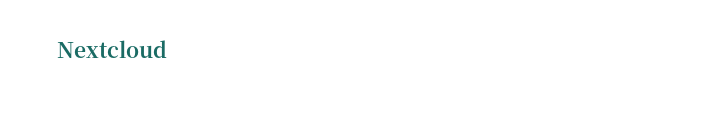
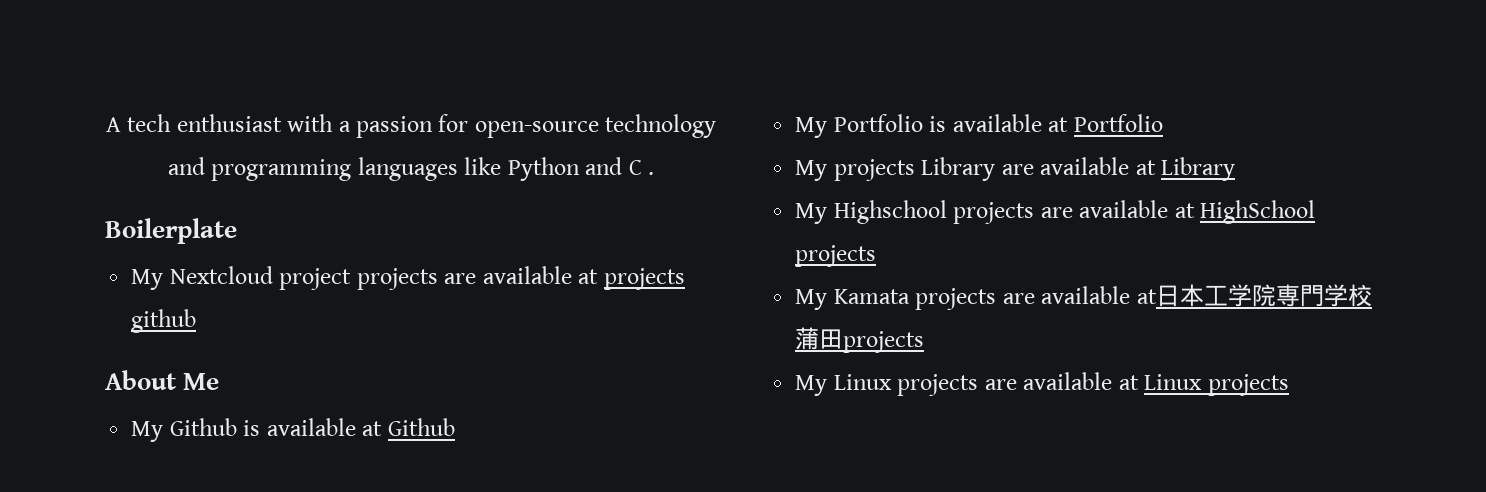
[57,40,167,58] Nextcloud -> [105,114,717,138] [167,157,655,181] [105,218,237,244] [131,266,685,290] [131,309,197,333] [105,370,220,390] [131,418,455,442] [795,114,1163,138] [795,157,1236,181] [795,200,1316,224] [795,245,877,267] [795,284,1372,310] [795,327,925,353] [795,372,1289,396] A tech enthusiast with a passion for open-source technology and programming languages like Python and C . // Boilerplate // My Nextcloud project projects are available at projects github // About Me // My Github is available at Github // My Portfolio is available at Portfolio // My projects Library are available at Library // My Highschool projects are available at HighSchool projects // My Kamata projects are available at日本工学院専門学校蒲田projects // My Linux projects are available at Linux projects

